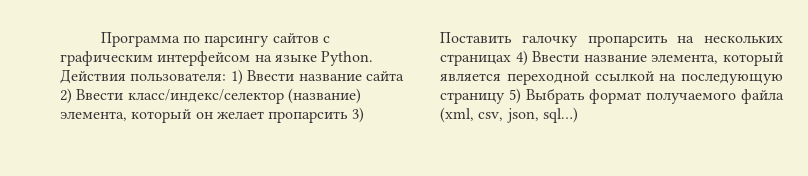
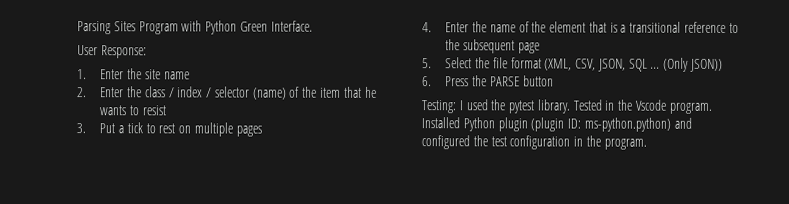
[100,32,330,47] [60,51,374,66] [60,69,405,85] [60,88,361,104] [60,107,364,123] [440,32,783,47] [440,50,783,66] [440,71,783,85] [440,88,784,104] [440,107,578,123] Программа по парсингу сайтов с графическим интерфейсом на языке Python. Действия пользователя: 1) Ввести название сайта 2) Ввести класс/индекс/селектор (название) элемента, который он желает пропарсить 3) Поставить галочку пропарсить на нескольких страницах 4) Ввести название элемента, который является переходной ссылкой на последующую страницу 5) Выбрать формат получаемого файла (xml, csv, json, sql…) -> [77,20,313,35] [77,45,147,59] [77,68,190,80] [77,86,377,100] [99,105,166,116] [76,122,262,137] [422,21,739,34] [445,39,540,54] [422,57,723,72] [422,75,554,87] [421,99,712,114] [421,117,692,132] [421,135,647,150] Parsing Sites Program with Python Green Interface. // User Response: // 1. Enter the site name // 2. Enter the class / index / selector (name) of the item that he wants to resist // 3. Put a tick to rest on multiple pages // 4. Enter the name of the element that is a transitional reference to the subsequent page // 5. Select the file format (XML, CSV, JSON, SQL ... (Only JSON)) // 6. Press the PARSE button // Testing: I used the pytest library. Tested in the Vscode program. Installed Python plugin (plugin ID: ms-python.python) and configured the test configuration in the program.

